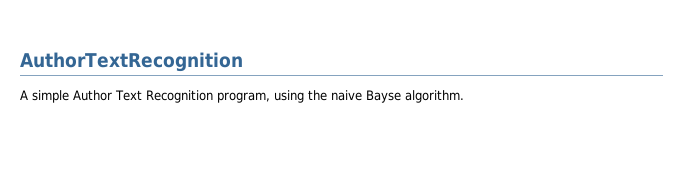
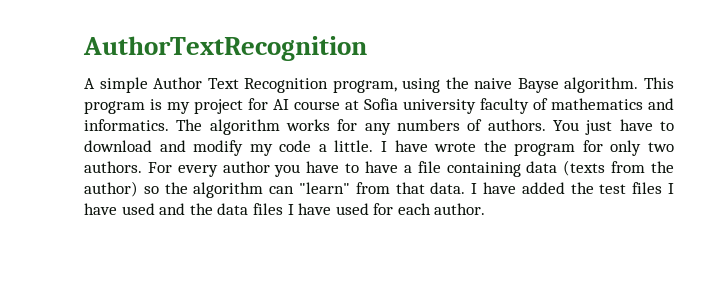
(464, 96) none -> [644,77,674,89] [84,98,674,114] [84,119,674,135] [84,140,674,156] [84,160,674,177] [84,181,674,198] [84,203,486,215] This program is my project for AI course at Sofia university faculty of mathematics and informatics. The algorithm works for any numbers of authors. You just have to download and modify my code a little. I have wrote the program for only two authors. For every author you have to have a file containing data (texts from the author) so the algorithm can "learn" from that data. I have added the test files I have used and the data files I have used for each author.

